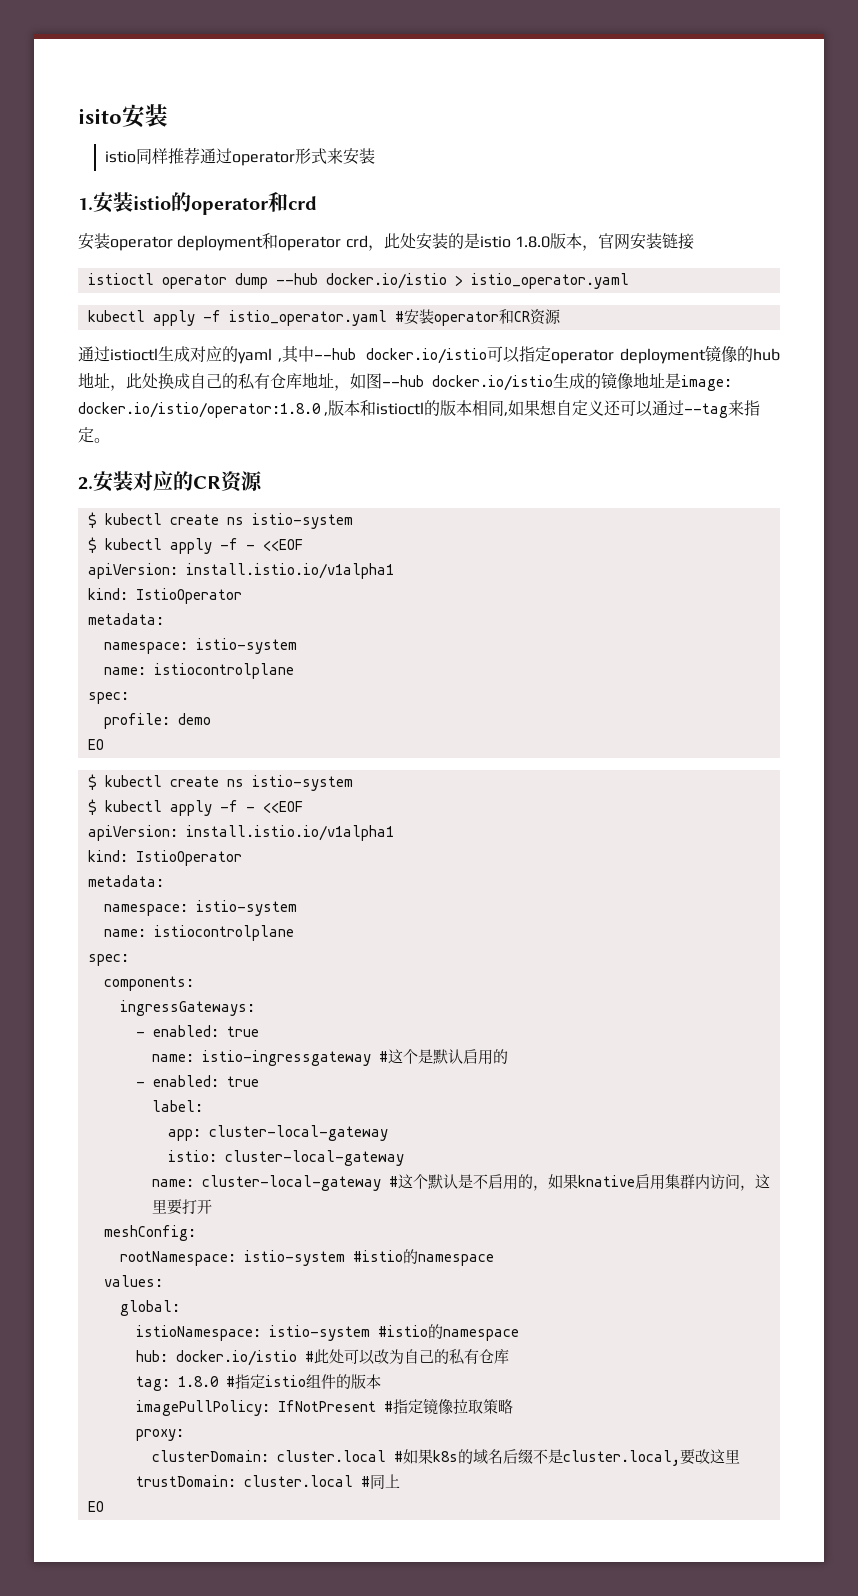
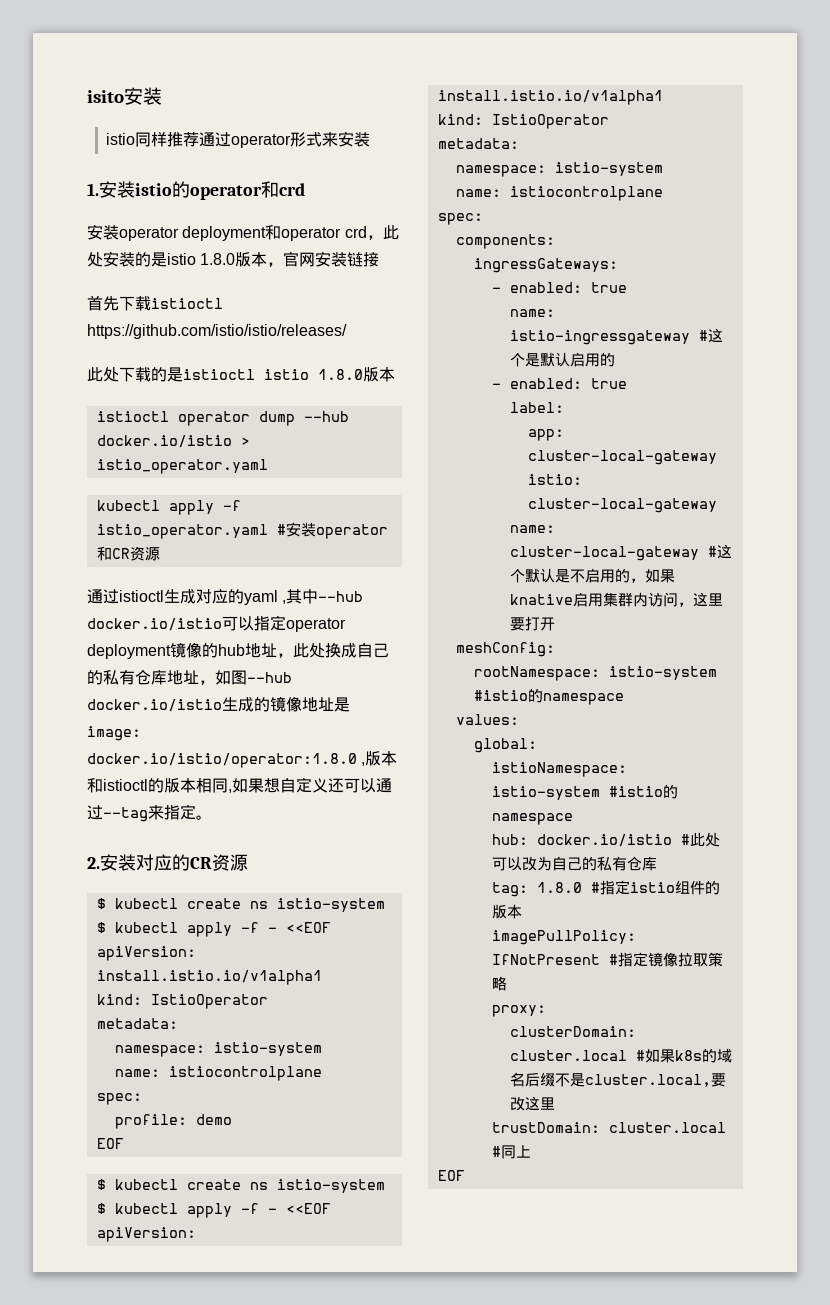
(694, 241) none -> [87,296,223,311] [87,324,347,339] [87,367,395,382] // 首先下载istioctl https://github.com/istio/istio/releases/ // 此处下载的是istioctl istio 1.8.0版本
[87,739,104,750] EO -> [96,1138,124,1149] EOF
[87,1501,104,1512] EO -> [437,1170,465,1181] EOF

